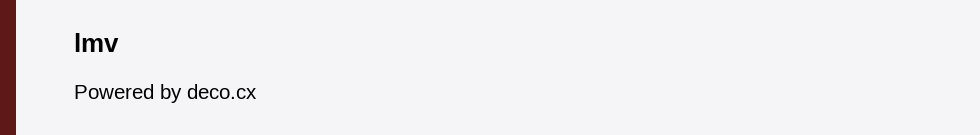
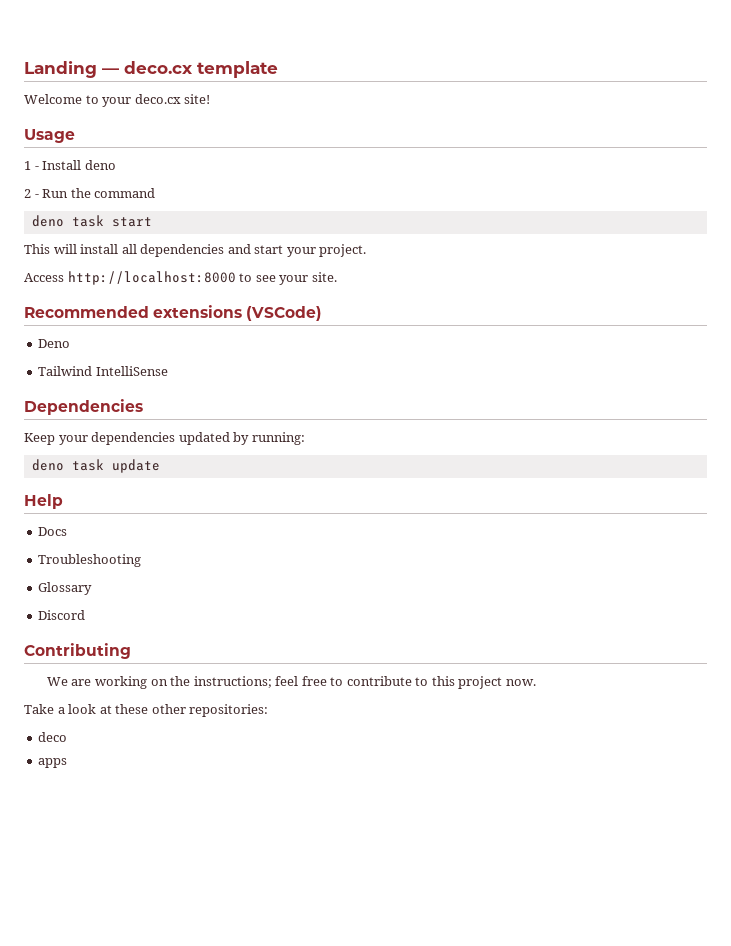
[74,33,119,52] [74,84,257,103] lmv // Powered by deco.cx -> [24,61,278,78] [24,94,211,107] [24,129,75,143] [24,160,116,170] [24,188,156,198] [31,215,152,227] [24,244,367,257] [24,271,337,285] [24,305,323,321] [38,339,71,348] [38,366,168,376] [24,399,143,415] [24,432,305,445] [31,459,160,473] [24,494,63,509] [38,527,68,536] [38,554,142,567] [38,582,93,595] [38,610,86,620] [24,643,131,659] [46,676,536,689] [24,704,269,717] [38,732,68,742] [38,758,68,768] Landing — deco.cx template // Welcome to your deco.cx site! // Usage // 1 - Install deno // 2 - Run the command // deno task start // This will install all dependencies and start your project. // Access http://localhost:8000 to see your site. // Recommended extensions (VSCode) // Deno // Tailwind IntelliSense // Dependencies // Keep your dependencies updated by running: // deno task update // Help // Docs // Troubleshooting // Glossary // Discord // Contributing // We are working on the instructions; feel free to contribute to this project now. // Take a look at these other repositories: // deco // apps

